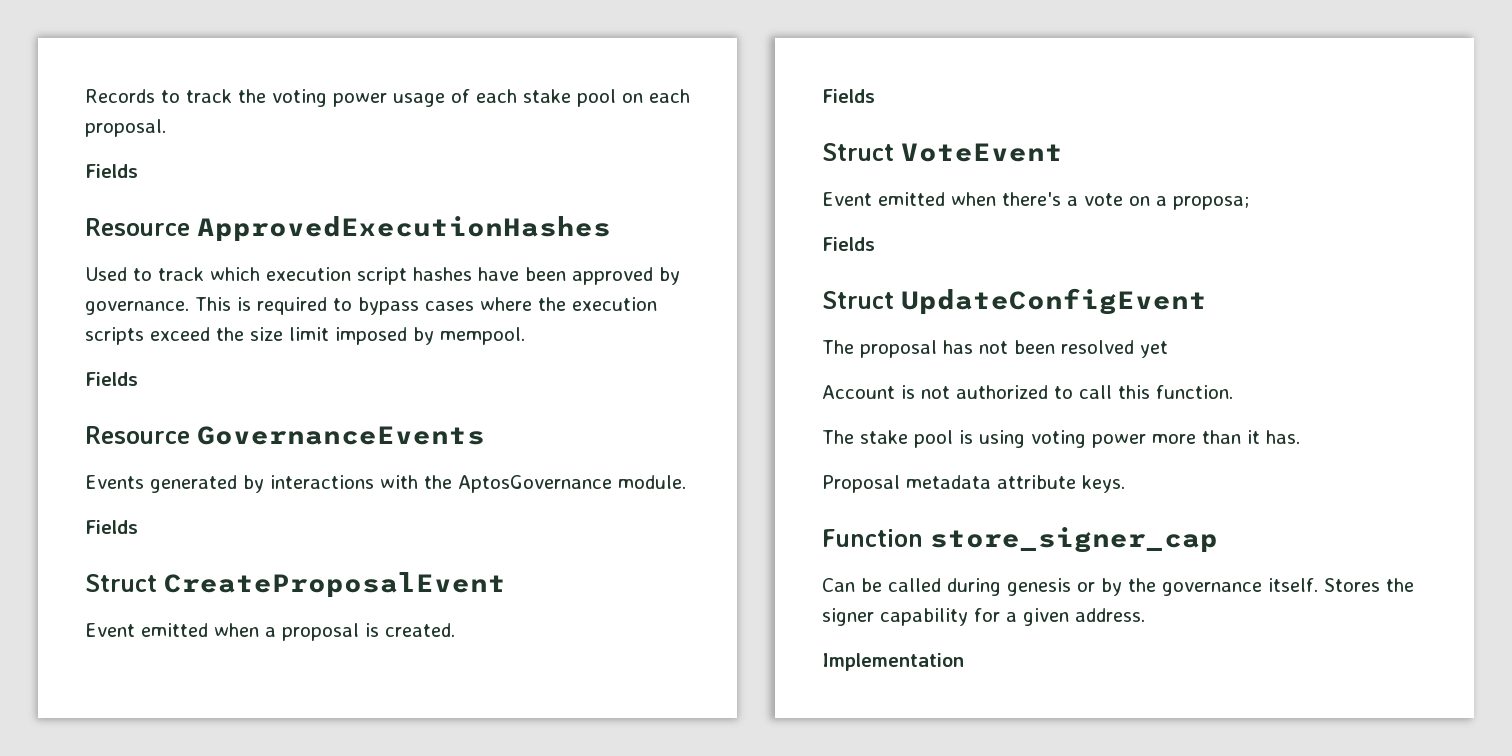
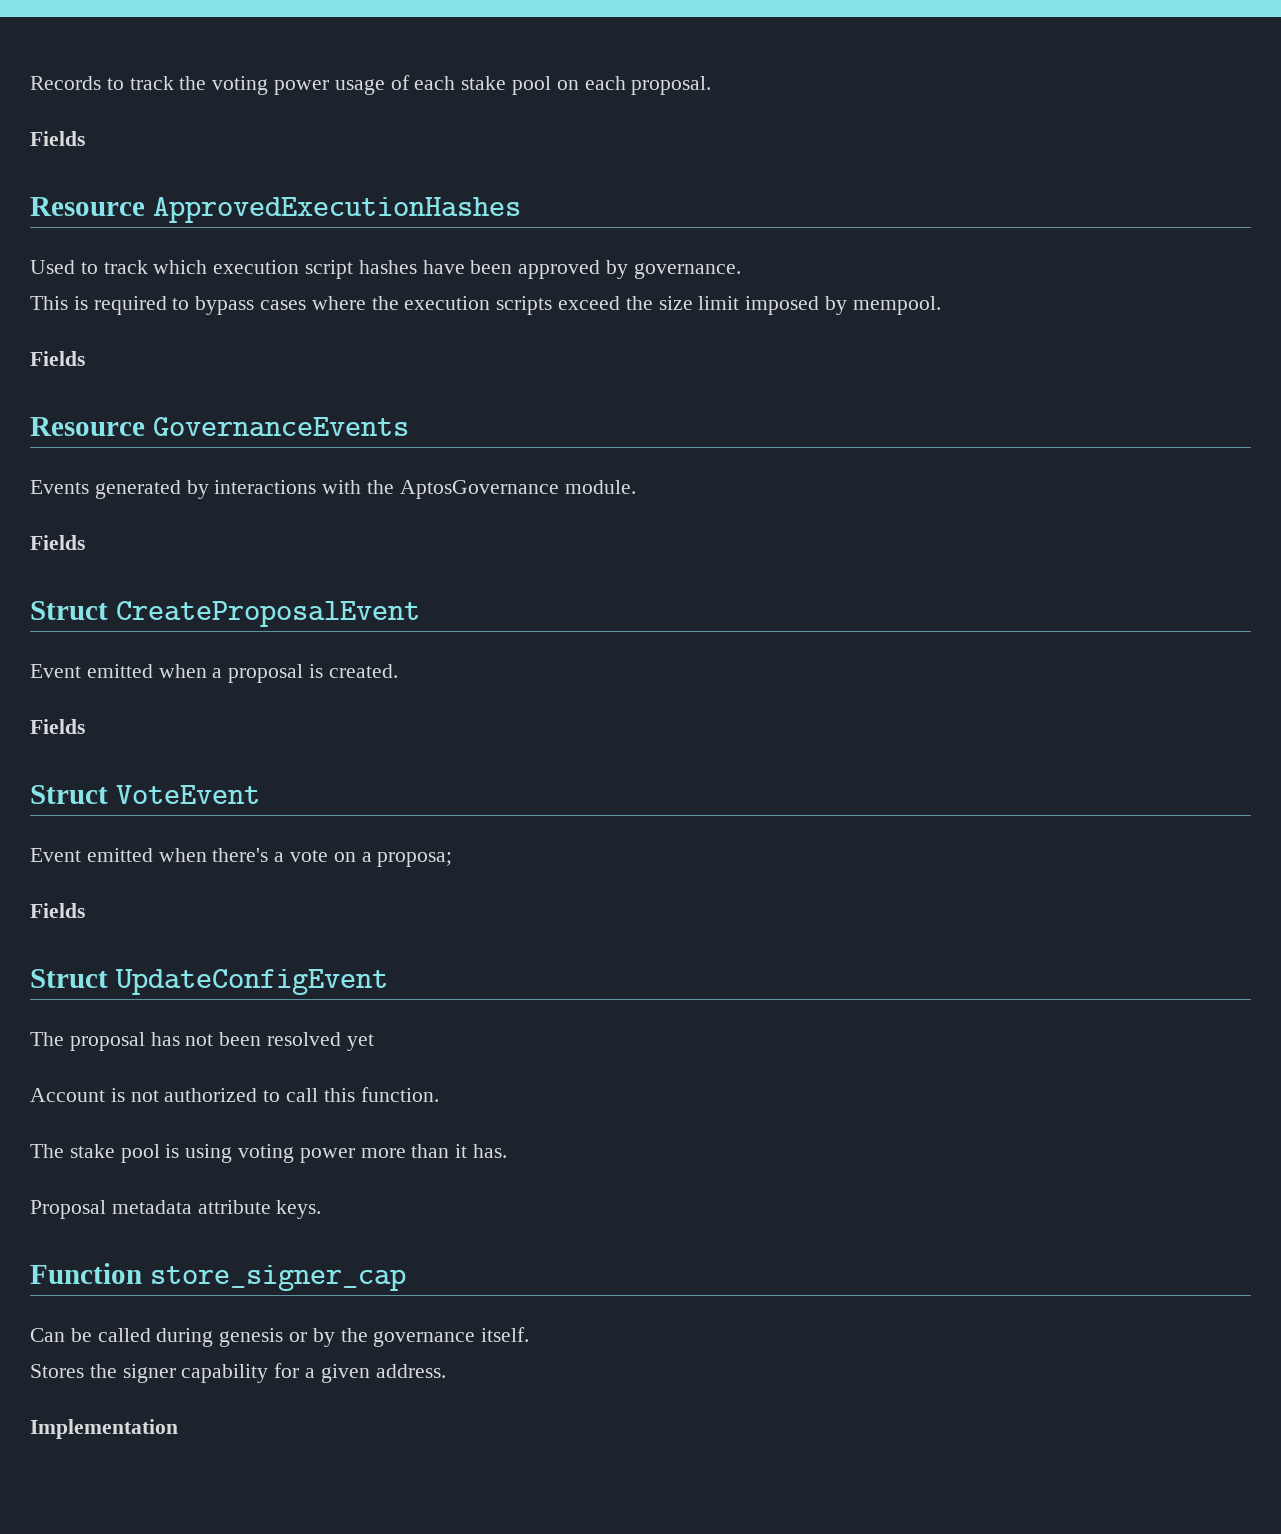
(189, 308) none -> (741, 271) //
(1318, 585) none -> (530, 1334) //

